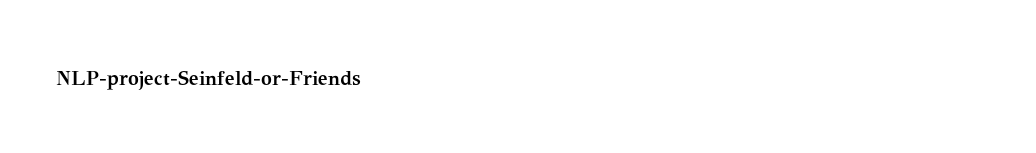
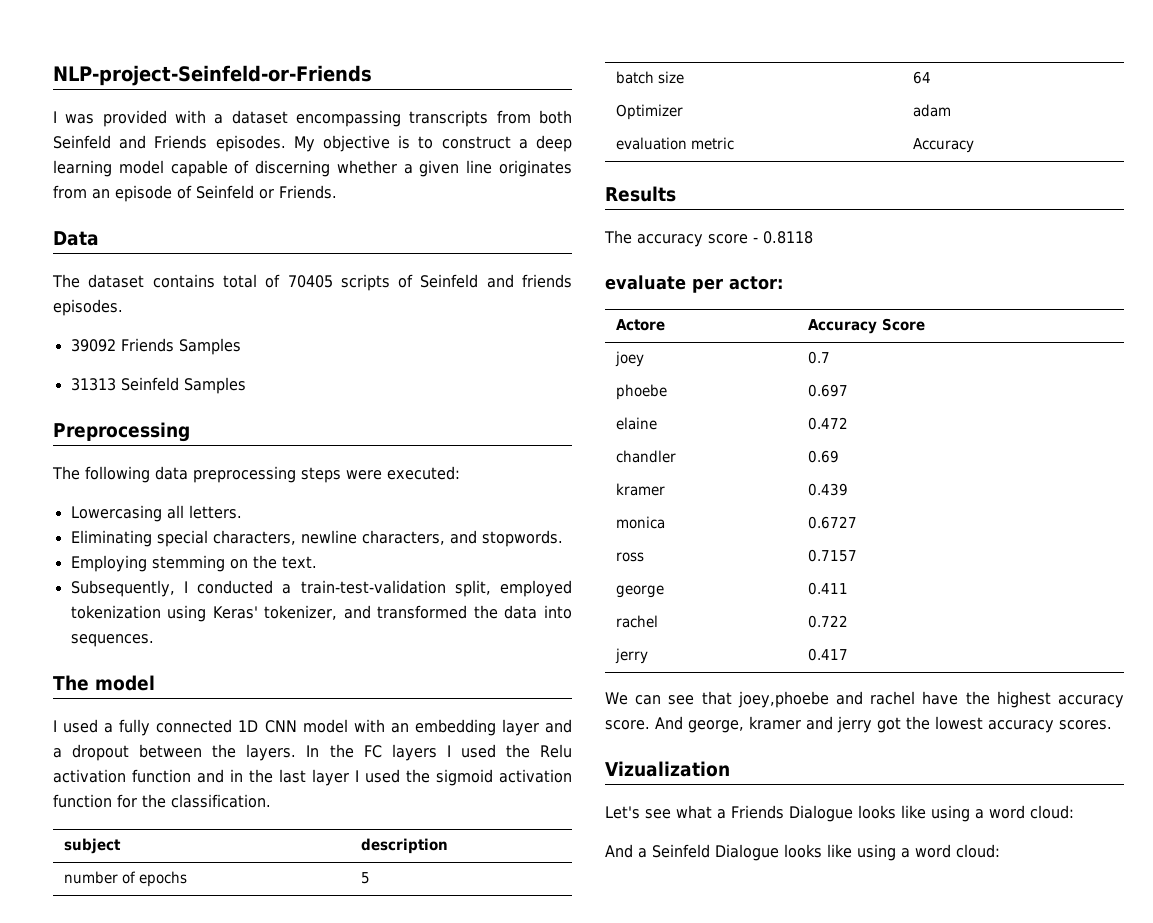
(361, 80) none -> [53,110,572,127] [53,135,573,152] [53,160,572,177] [53,185,337,202] [53,231,99,246] [52,274,572,291] [53,299,123,316] [70,338,241,355] [70,377,246,394] [53,422,190,442] [52,466,460,483] [70,505,242,522] [70,530,563,547] [70,555,317,572] [70,580,572,597] [70,605,572,622] [70,634,154,647] [53,675,155,691] [53,719,572,736] [53,744,572,761] [53,769,572,786] [53,794,271,808] [64,838,122,854] [361,838,449,854] [64,871,188,887] [361,872,371,884] [616,71,685,84] [913,71,932,84] [616,104,684,120] [913,104,952,117] [616,137,735,150] [913,138,975,153] [605,186,676,202] [604,230,813,247] [605,275,783,293] [616,319,666,331] [808,318,926,334] [615,351,645,367] [808,351,831,364] [616,384,668,400] [808,384,849,397] [616,417,658,430] [808,417,849,430] [616,450,677,463] [808,450,840,463] [616,483,666,496] [808,483,849,496] [616,516,666,529] [808,516,858,529] [616,552,645,562] [808,549,858,562] [616,585,665,598] [808,582,849,595] [616,615,659,628] [808,615,849,628] [615,648,649,664] [808,648,849,661] [605,691,1124,708] [605,716,1112,733] [605,761,730,777] [605,805,1074,822] [605,844,1000,861] // I was provided with a dataset encompassing transcripts from both Seinfeld and Friends episodes. My objective is to construct a deep learning model capable of discerning whether a given line originates from an episode of Seinfeld or Friends. // Data // The dataset contains total of 70405 scripts of Seinfeld and friends episodes. // 39092 Friends Samples // 31313 Seinfeld Samples // Preprocessing // The following data preprocessing steps were executed: // Lowercasing all letters. // Eliminating special characters, newline characters, and stopwords. // Employing stemming on the text. // Subsequently, I conducted a train-test-validation split, employed tokenization using Keras' tokenizer, and transformed the data into sequences. // The model // I used a fully connected 1D CNN model with an embedding layer and a dropout between the layers. In the FC layers I used the Relu activation function and in the last layer I used the sigmoid activation function for the classification. // subject | description // number of epochs | 5 // batch size | 64 // Optimizer | adam // evaluation metric | Accuracy // Results // The accuracy score - 0.8118 // evaluate per actor: // Actore | Accuracy Score // joey | 0.7 // phoebe | 0.697 // elaine | 0.472 // chandler | 0.69 // kramer | 0.439 // monica | 0.6727 // ross | 0.7157 // george | 0.411 // rachel | 0.722 // jerry | 0.417 // We can see that joey,phoebe and rachel have the highest accuracy score. And george, kramer and jerry got the lowest accuracy scores. // Vizualization // Let's see what a Friends Dialogue looks like using a word cloud: // And a Seinfeld Dialogue looks like using a word cloud:

